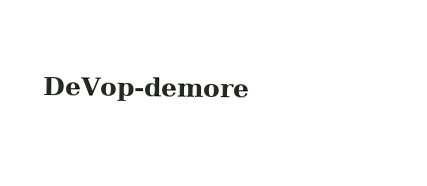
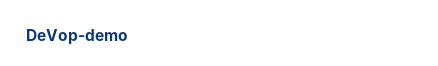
[42,75,250,103] DeVop-demore -> [26,29,128,45] DeVop-demo

